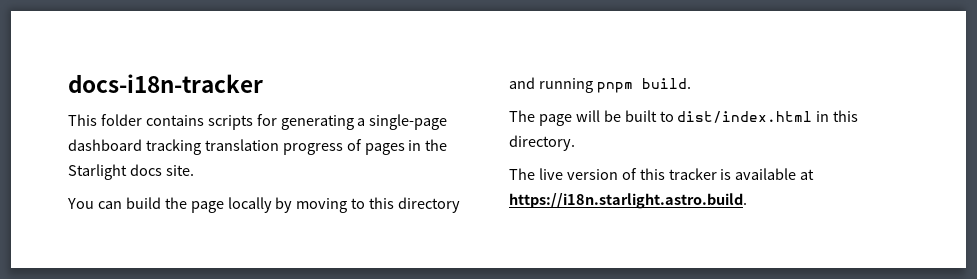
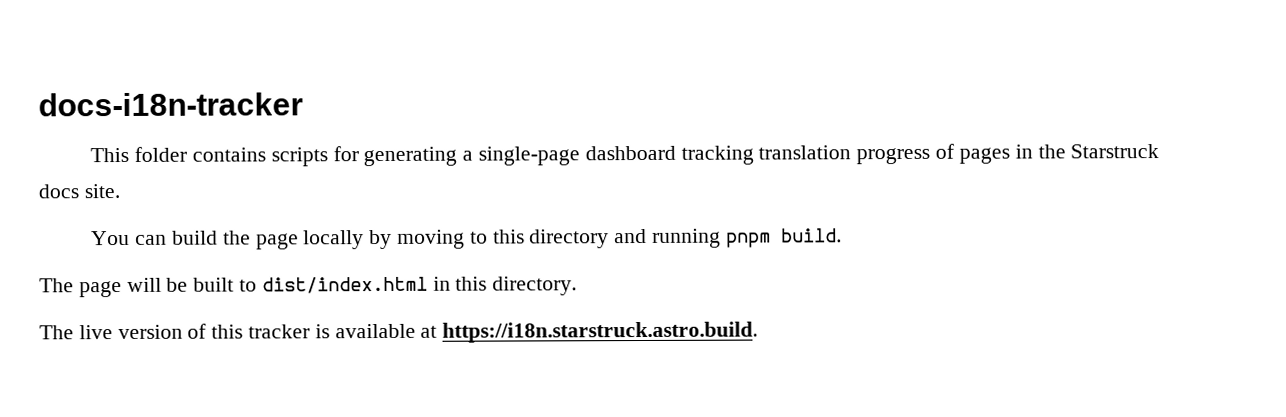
[68,164,127,180] Starlight -> [1070,144,1160,159] Starstruck
[509,193,747,209] https://i18n.starlight.astro.build. -> [442,321,759,343] https://i18n.starstruck.astro.build.

